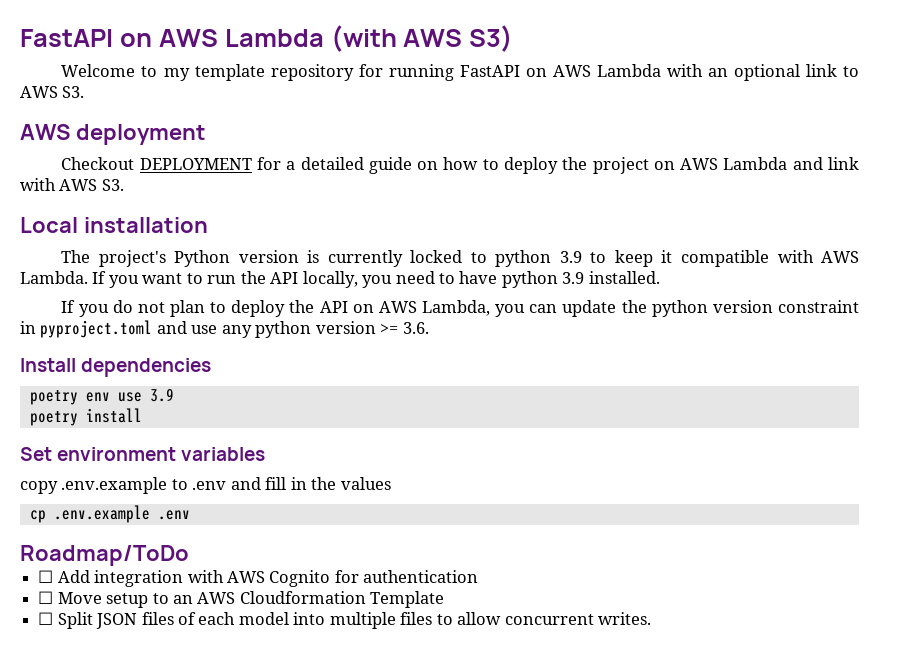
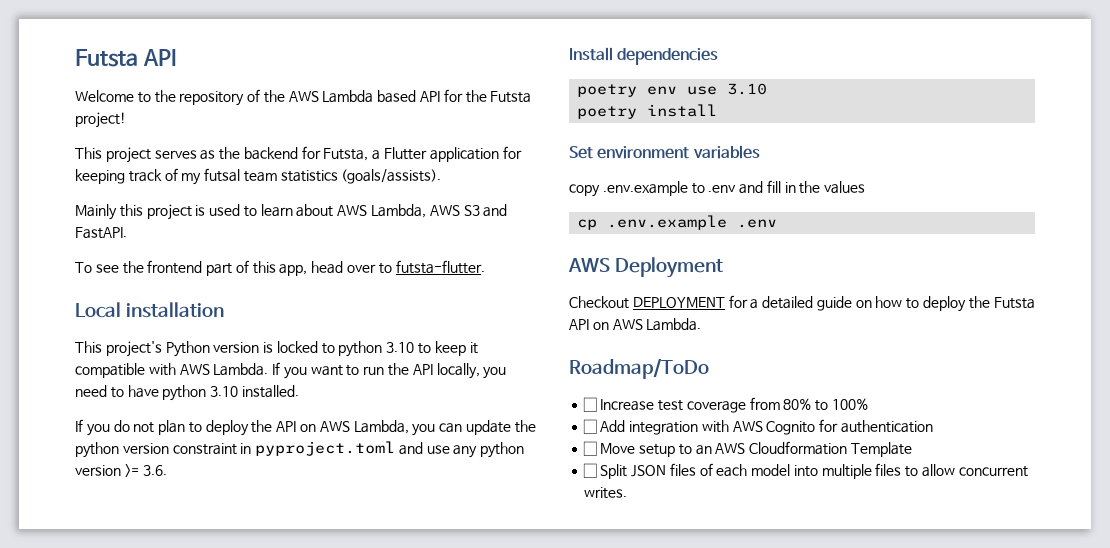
[20,25,514,52] [61,64,860,81] [20,86,85,98] [20,124,206,145] [61,157,859,174] [20,178,124,191] FastAPI on AWS Lambda (with AWS S3) // Welcome to my template repository for running FastAPI on AWS Lambda with an optional link to AWS S3. // AWS deployment // Checkout DEPLOYMENT for a detailed guide on how to deploy the project on AWS Lambda and link with AWS S3. -> [75,49,176,67] [75,89,532,106] [75,112,126,128] [75,146,522,163] [75,168,442,185] [75,204,508,220] [75,227,127,239] [75,260,485,276] Futsta API // Welcome to the repository of the AWS Lambda based API for the Futsta project! // This project serves as the backend for Futsta, a Flutter application for keeping track of my futsal team statistics (goals/assists). // Mainly this project is used to learn about AWS Lambda, AWS S3 and FastAPI. // To see the frontend part of this app, head over to futsta-flutter.
[61,250,91,263] The -> [75,341,102,353] This
[327,250,403,267] currently -> (274, 347) none
[559,251,582,263] 3.9 -> [386,342,415,353] 3.10
[562,272,585,284] 3.9 -> [210,386,239,397] 3.10
[149,388,174,402] 3.9 -> [727,83,768,95] 3.10
[20,545,189,566] Roadmap/ToDo -> [568,257,724,278] [569,295,1035,312] [569,318,702,331] [569,358,709,379] [583,397,868,413] AWS Deployment // Checkout DEPLOYMENT for a detailed guide on how to deploy the Futsta API on AWS Lambda. // Roadmap/ToDo // ☐ Increase test coverage from 80% to 100%

